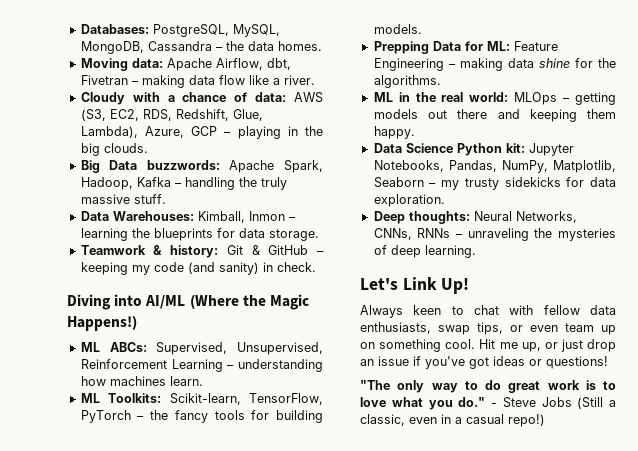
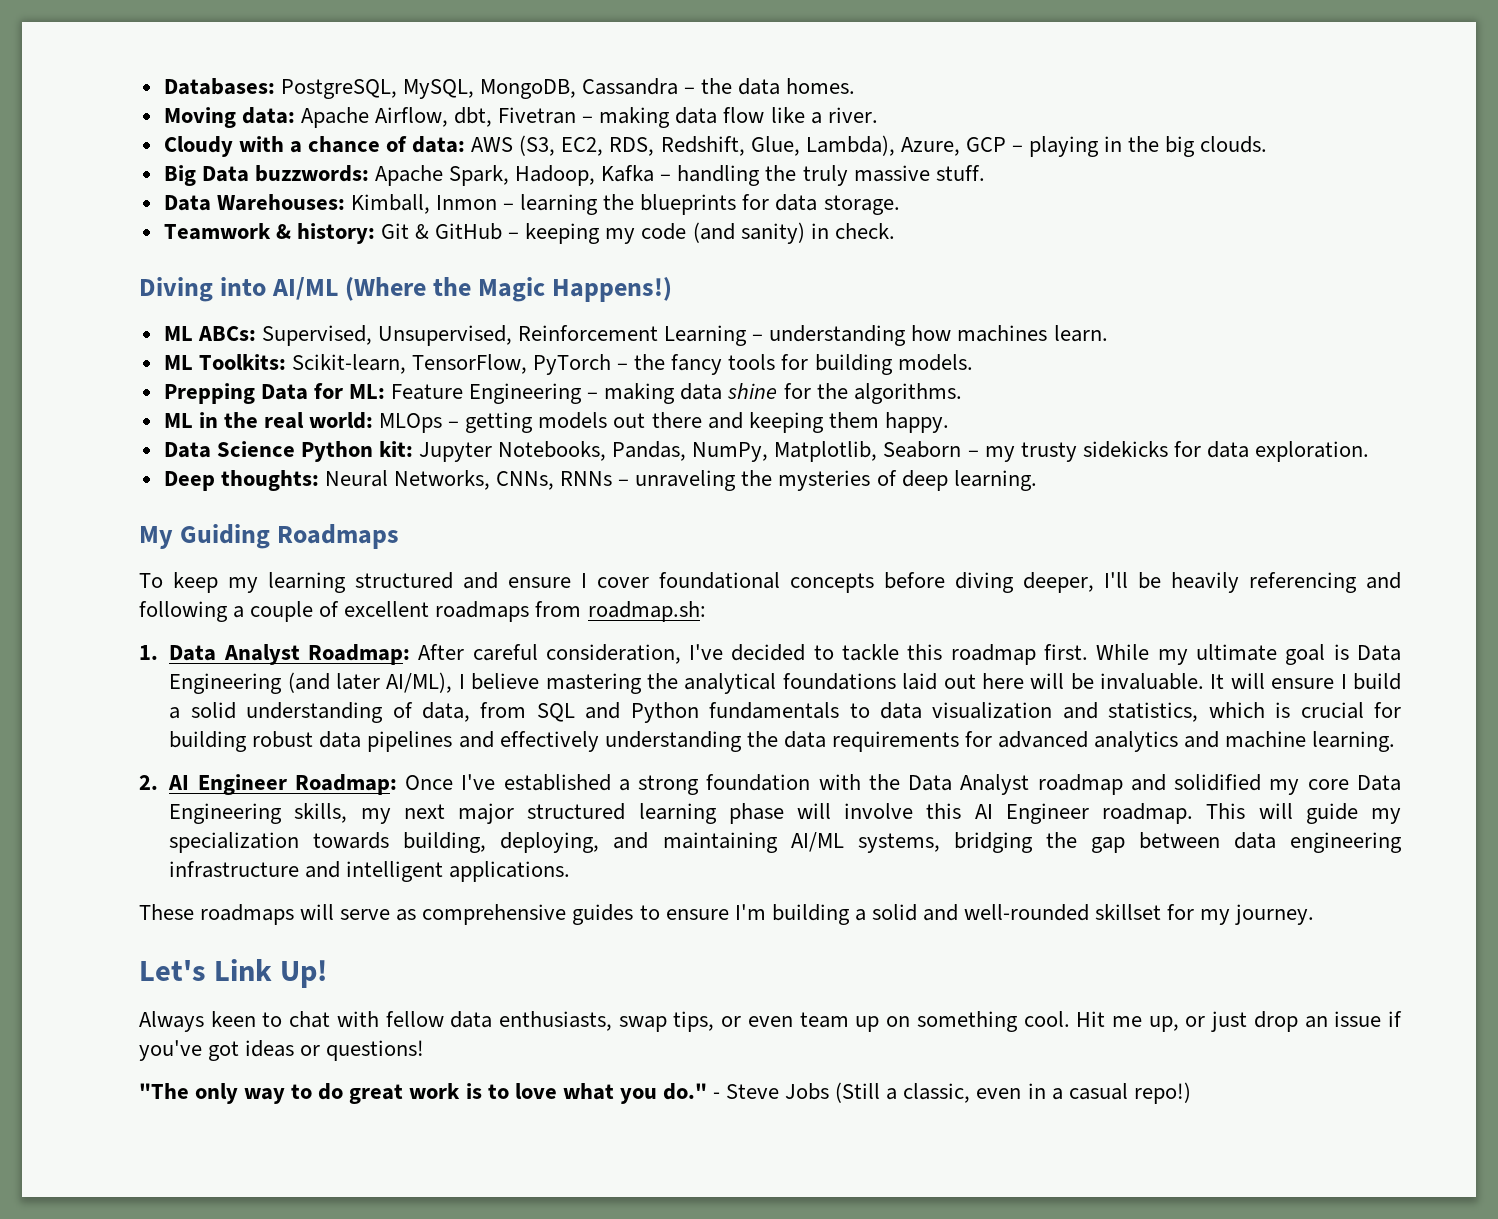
(476, 251) none -> [139,524,400,549] [139,572,1401,593] [139,601,706,622] [139,644,1401,665] [169,672,1402,694] [169,702,1402,723] [169,731,1396,752] [139,774,1401,795] [169,803,1402,824] [169,832,1402,853] [169,861,571,882] [139,904,1315,925] // My Guiding Roadmaps // To keep my learning structured and ensure I cover foundational concepts before diving deeper, I'll be heavily referencing and following a couple of excellent roadmaps from roadmap.sh: // 1. Data Analyst Roadmap: After careful consideration, I've decided to tackle this roadmap first. While my ultimate goal is Data Engineering (and later AI/ML), I believe mastering the analytical foundations laid out here will be invaluable. It will ensure I build a solid understanding of data, from SQL and Python fundamentals to data visualization and statistics, which is crucial for building robust data pipelines and effectively understanding the data requirements for advanced analytics and machine learning. // 2. AI Engineer Roadmap: Once I've established a strong foundation with the Data Analyst roadmap and solidified my core Data Engineering skills, my next major structured learning phase will involve this AI Engineer roadmap. This will guide my specialization towards building, deploying, and maintaining AI/ML systems, bridging the gap between data engineering infrastructure and intelligent applications. // These roadmaps will serve as comprehensive guides to ensure I'm building a solid and well-rounded skillset for my journey.

